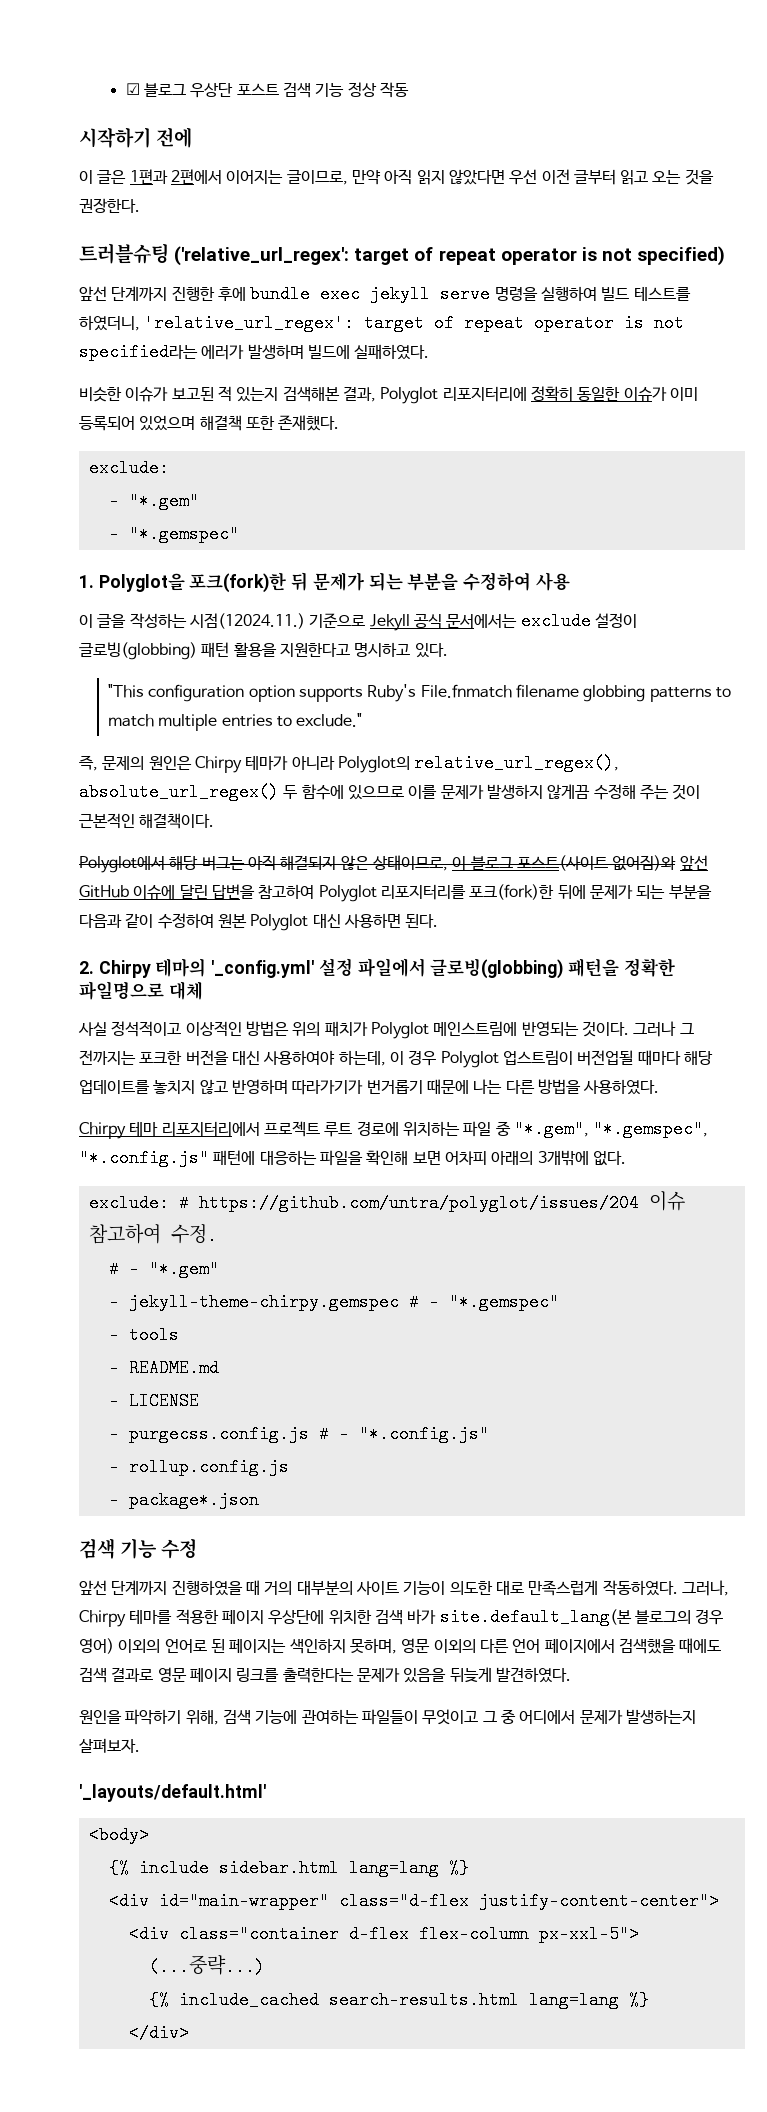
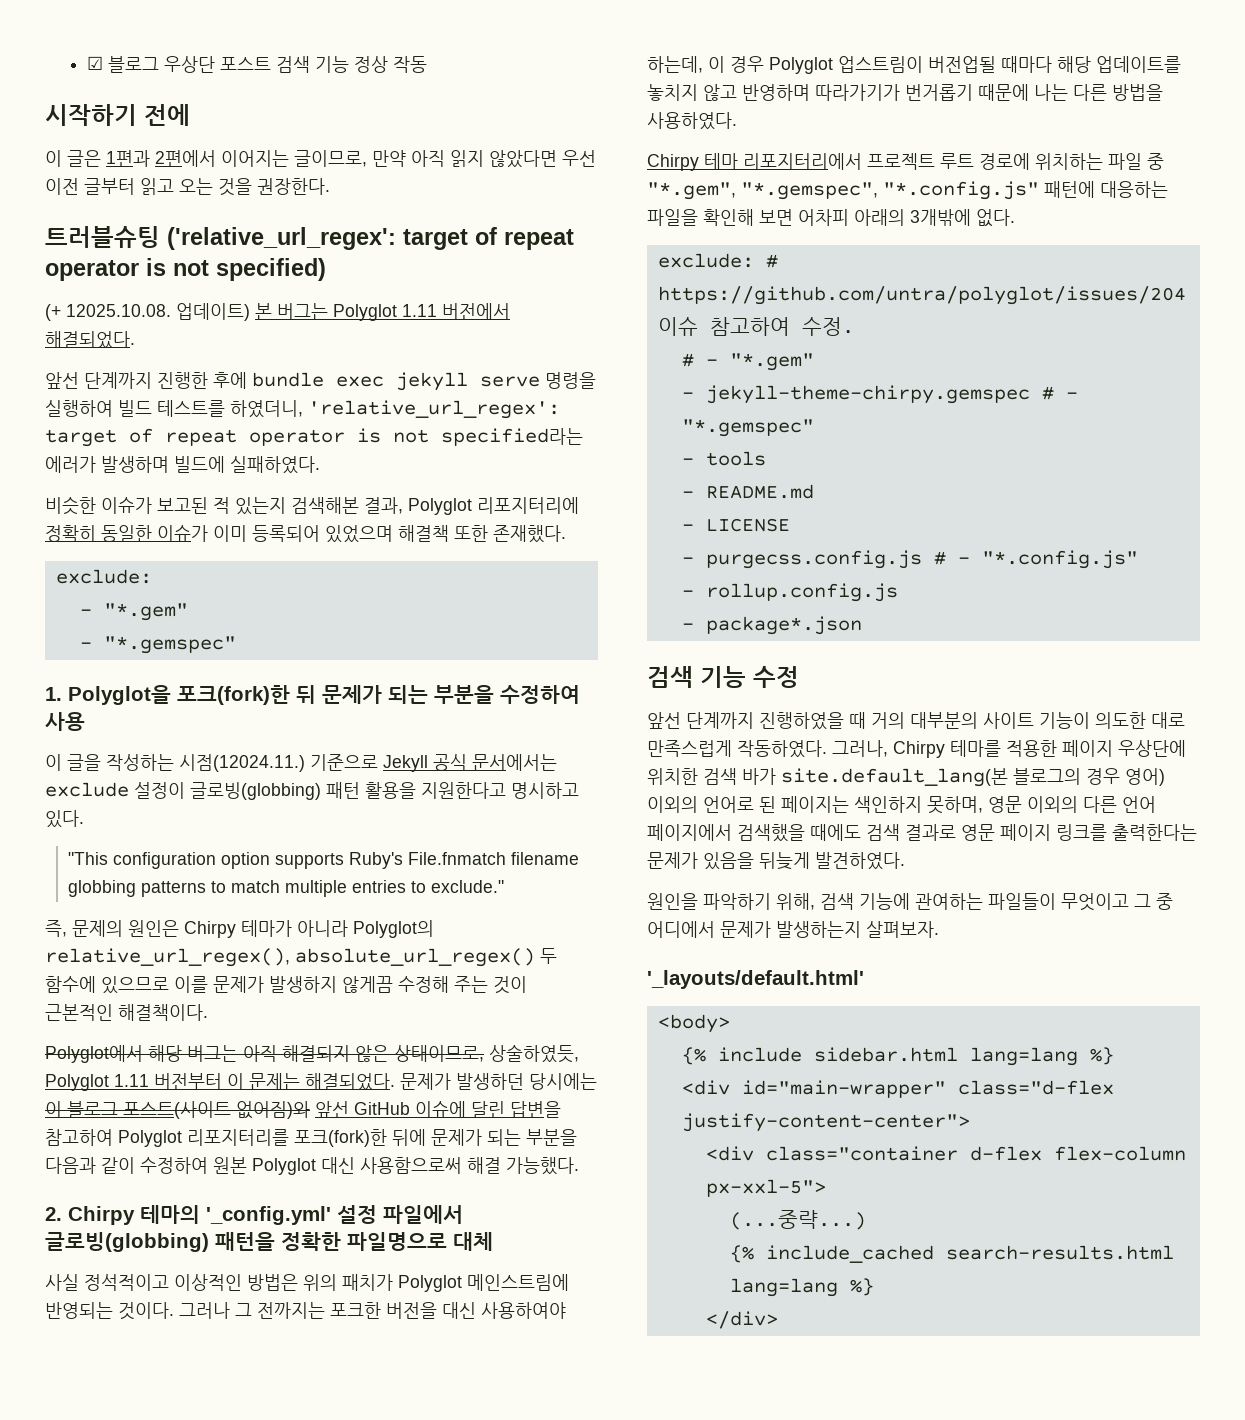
(726, 256) none -> [45,303,510,321] [45,331,135,349] // (+ 12025.10.08. 업데이트) 본 버그는 Polyglot 1.11 버전에서 해결되었다.
(448, 863) none -> [489,1044,579,1063] [45,1073,597,1091] 상술하였듯, Polyglot 1.11 버전부터 이 문제는 해결되었다. 문제가 발생하던 당시에는
[343,913,439,928] 사용하면 된다. -> [360,1157,579,1175] 사용함으로써 해결 가능했다.

